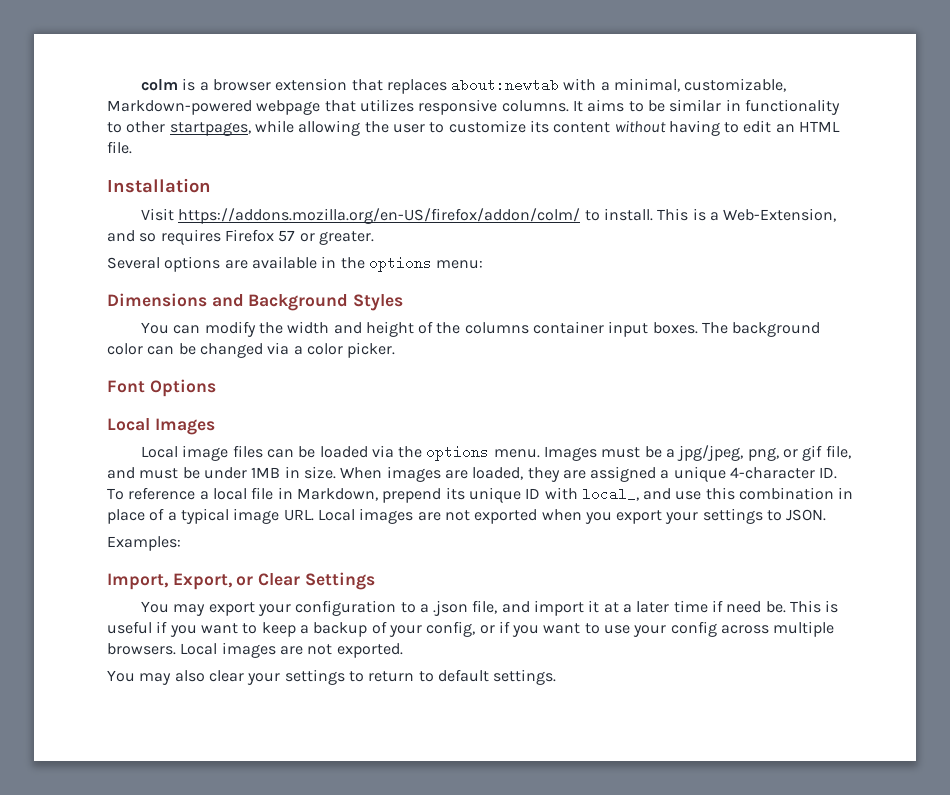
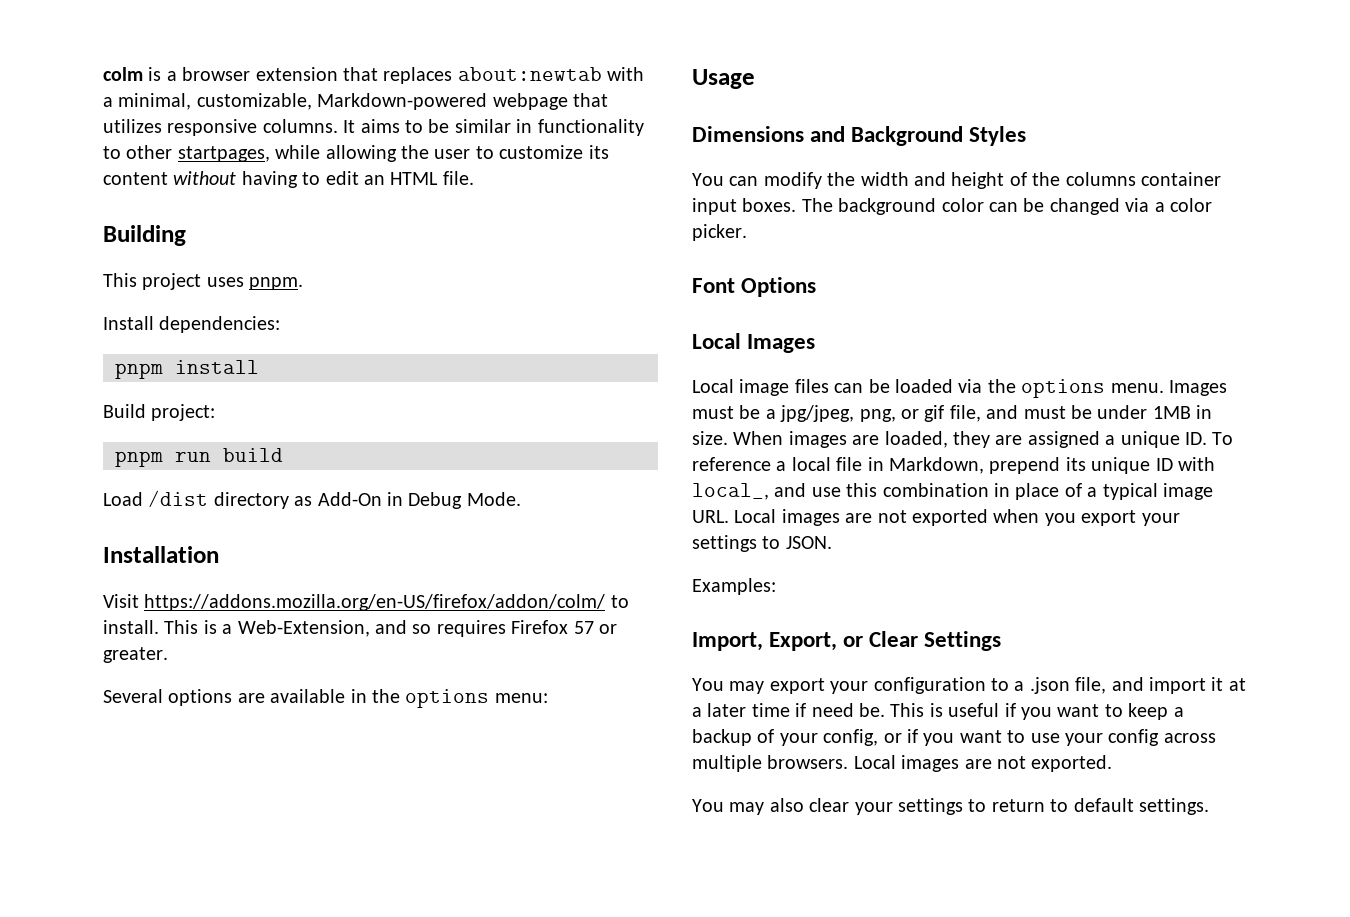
(132, 147) none -> [103,225,186,246] [103,273,304,290] [103,316,281,333] [115,360,259,379] [103,404,216,421] [115,448,283,467] [103,490,521,509] // Building // This project uses pnpm. // Install dependencies: // pnpm install // Build project: // pnpm run build // Load /dist directory as Add-On in Debug Mode.
(484, 264) none -> [692,69,755,89] // Usage
[730,467,816,479] 4-character -> (1180, 439) none

